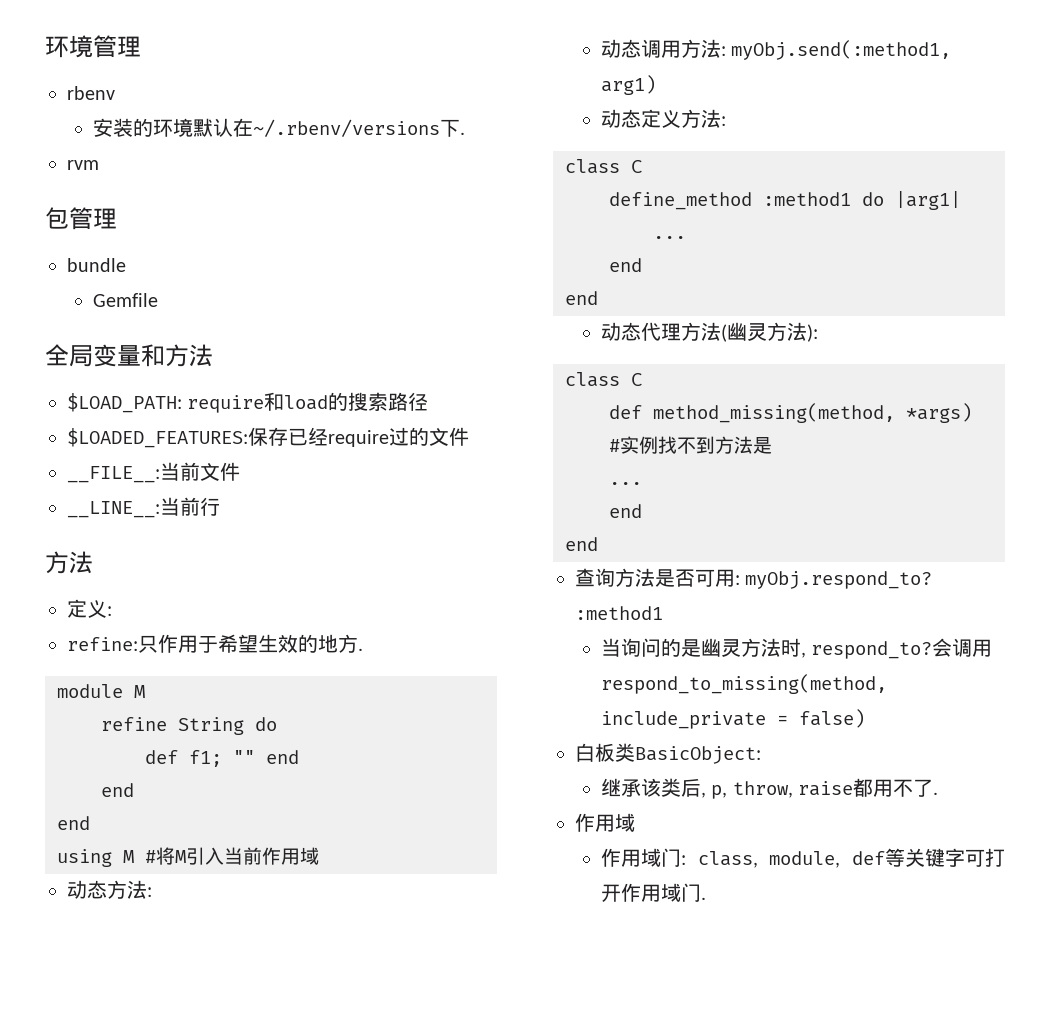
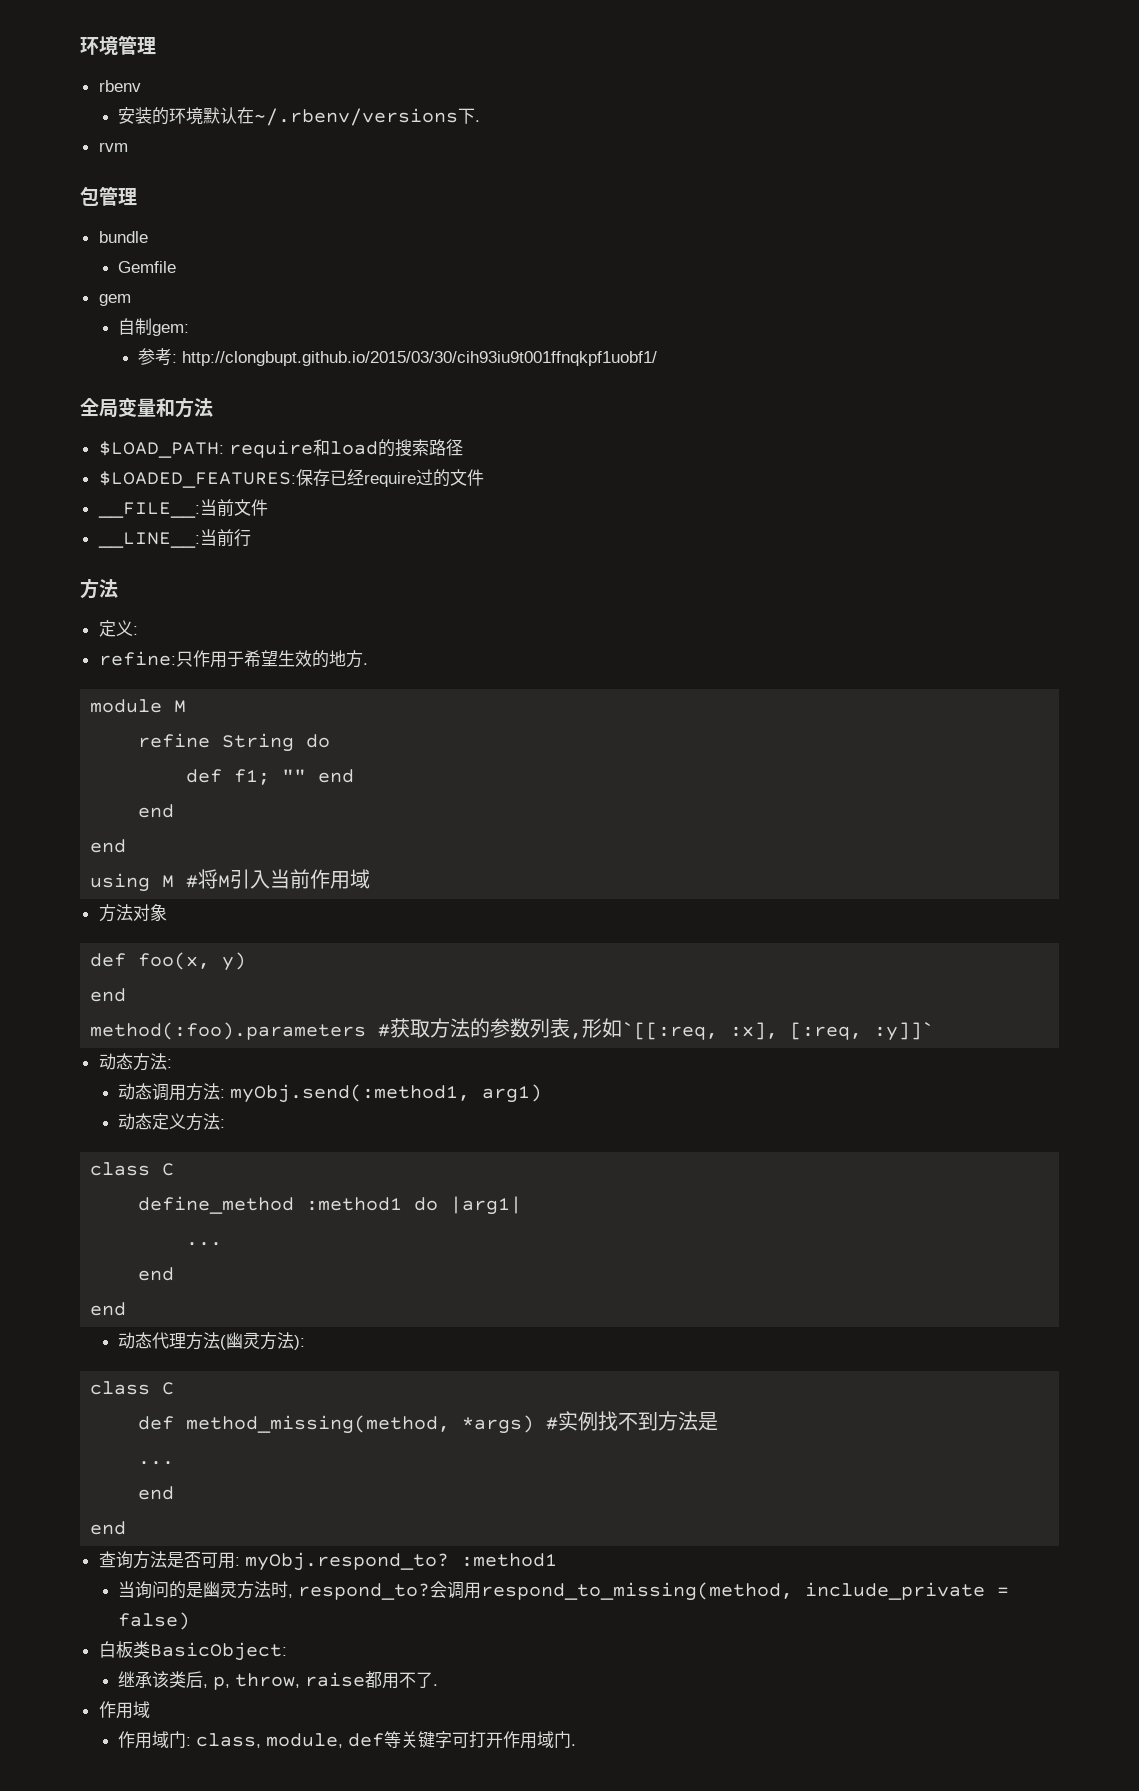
(158, 300) none -> [98,294,131,306] [118,318,190,336] [138,348,658,366] // gem // 自制gem: // 参考: http://clongbupt.github.io/2015/03/30/cih93iu9t001ffnqkpf1uobf1/
(319, 856) none -> [98,904,167,922] [90,952,247,971] [90,988,127,1002] [90,1018,935,1041] // 方法对象 // def foo(x, y) // end // method(:foo).parameters #获取方法的参数列表,形如`[[:req, :x], [:req, :y]]`

